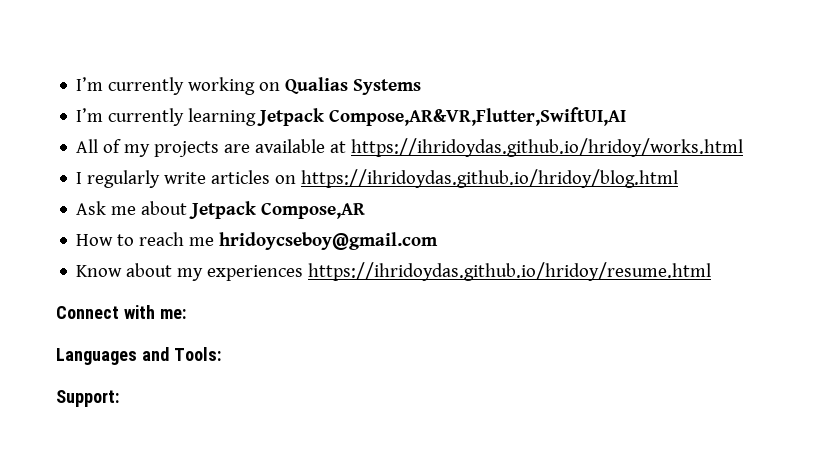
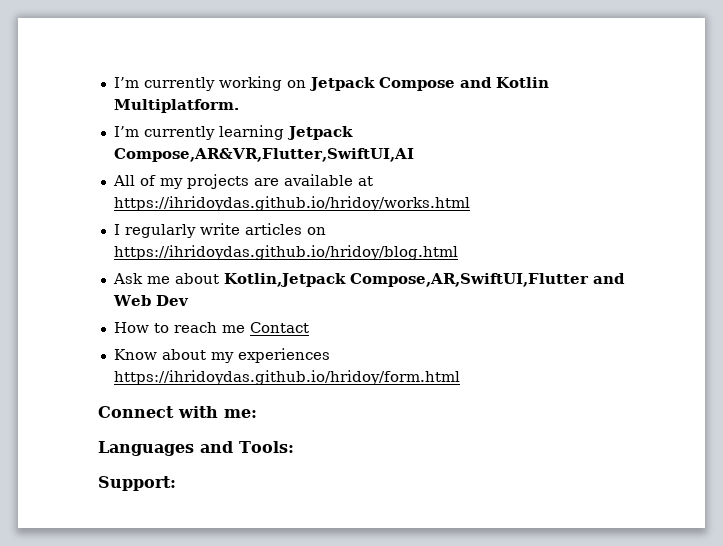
[285,77,422,95] Qualias Systems -> [308,77,549,91] [113,99,239,113] Jetpack Compose and Kotlin Multiplatform.
[189,201,366,219] Jetpack Compose,AR -> [223,273,625,287] [112,295,189,306] Kotlin,Jetpack Compose,AR,SwiftUI,Flutter and Web Dev
[219,232,439,250] hridoycseboy@gmail.com -> [249,322,309,333] Contact
[308,262,712,281] https://ihridoydas.github.io/hridoy/resume.html -> [113,370,460,385] https://ihridoydas.github.io/hridoy/form.html

